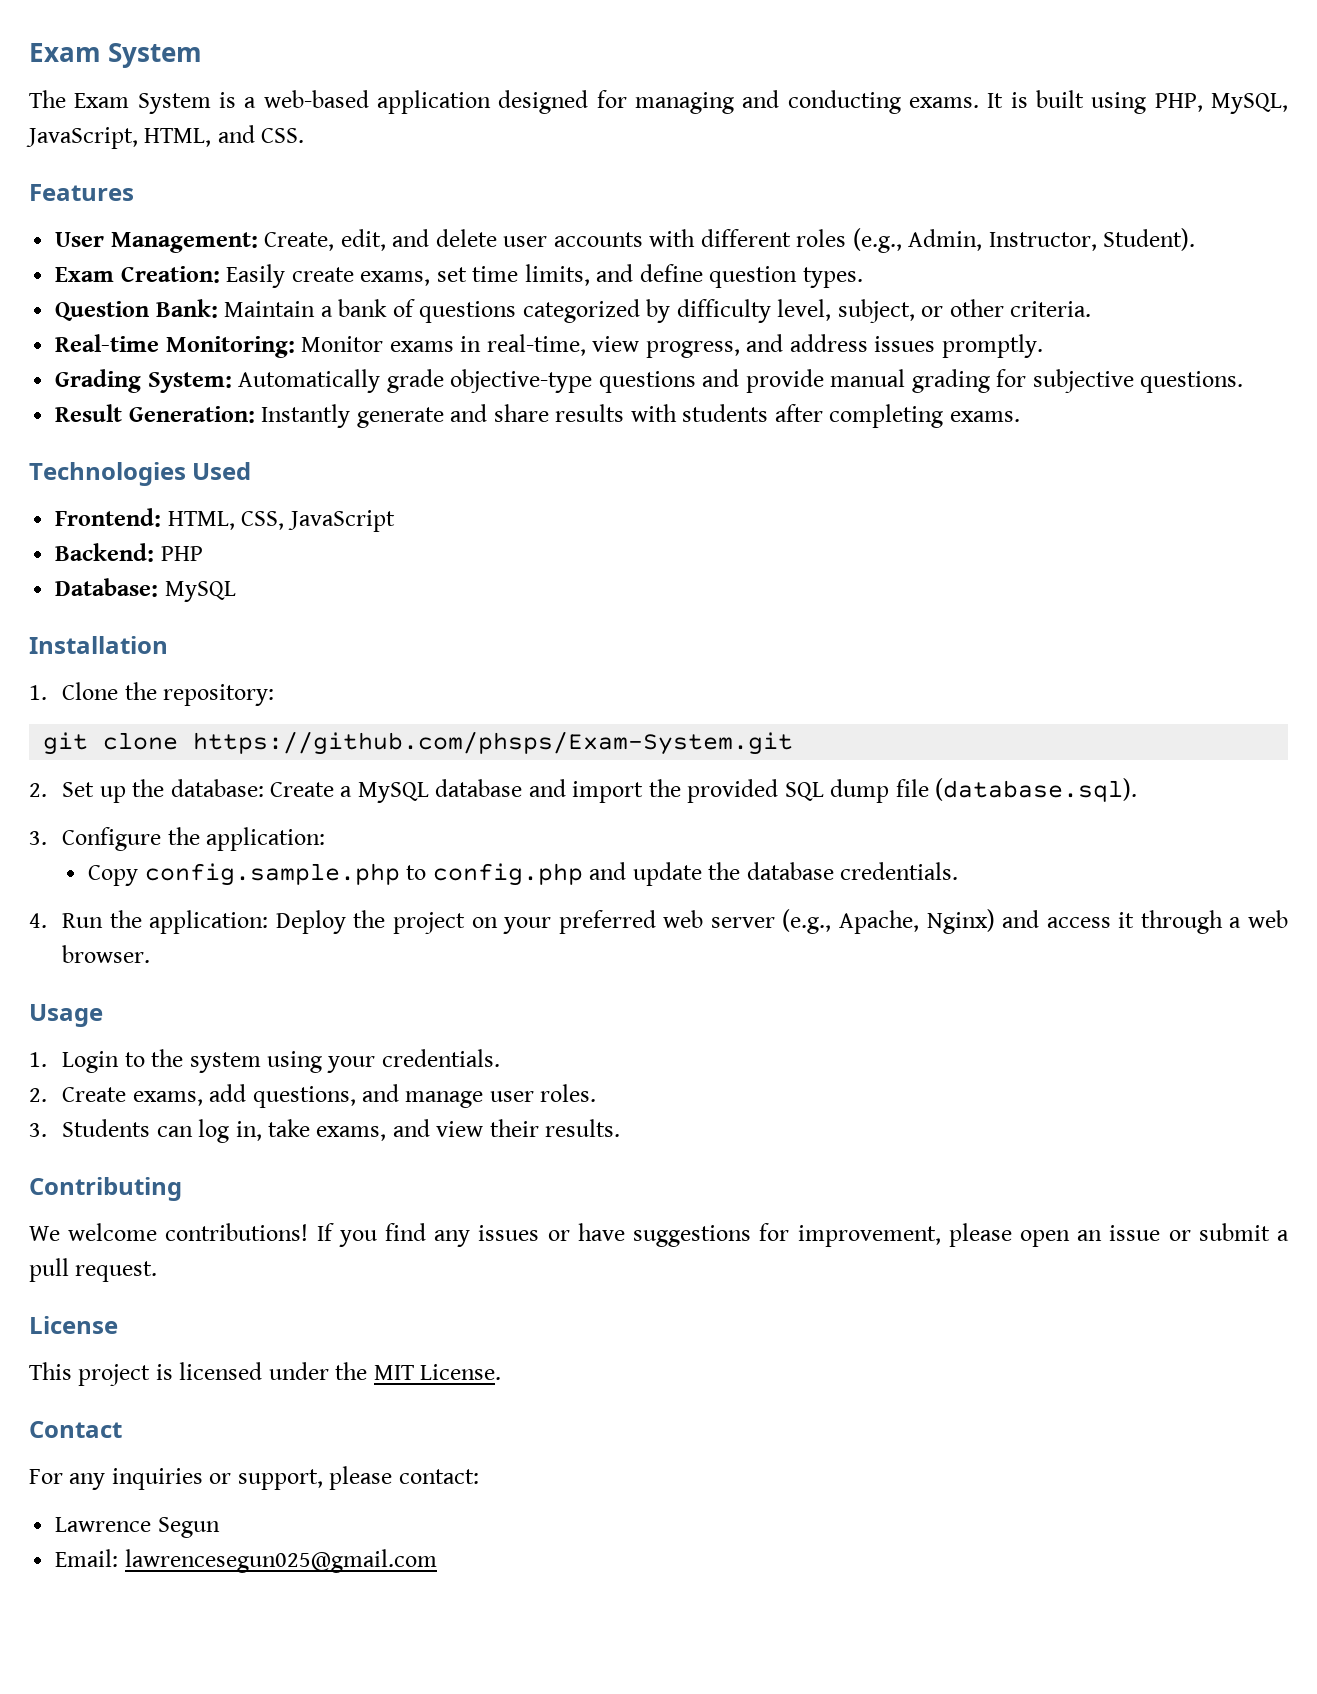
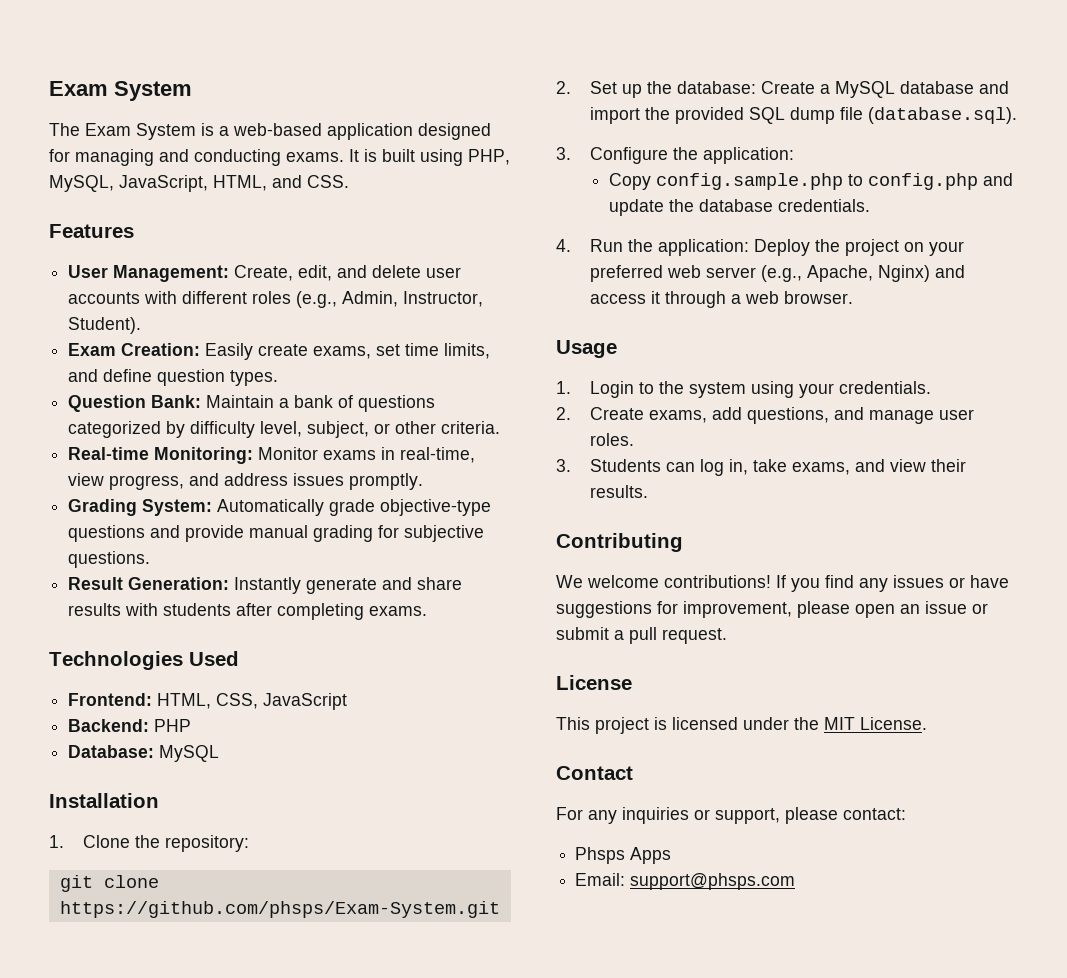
[55,1517,220,1538] Lawrence Segun -> [575,847,672,864] Phsps Apps
[124,1549,437,1573] lawrencesegun025@gmail.com -> [630,873,796,890] support@phsps.com

